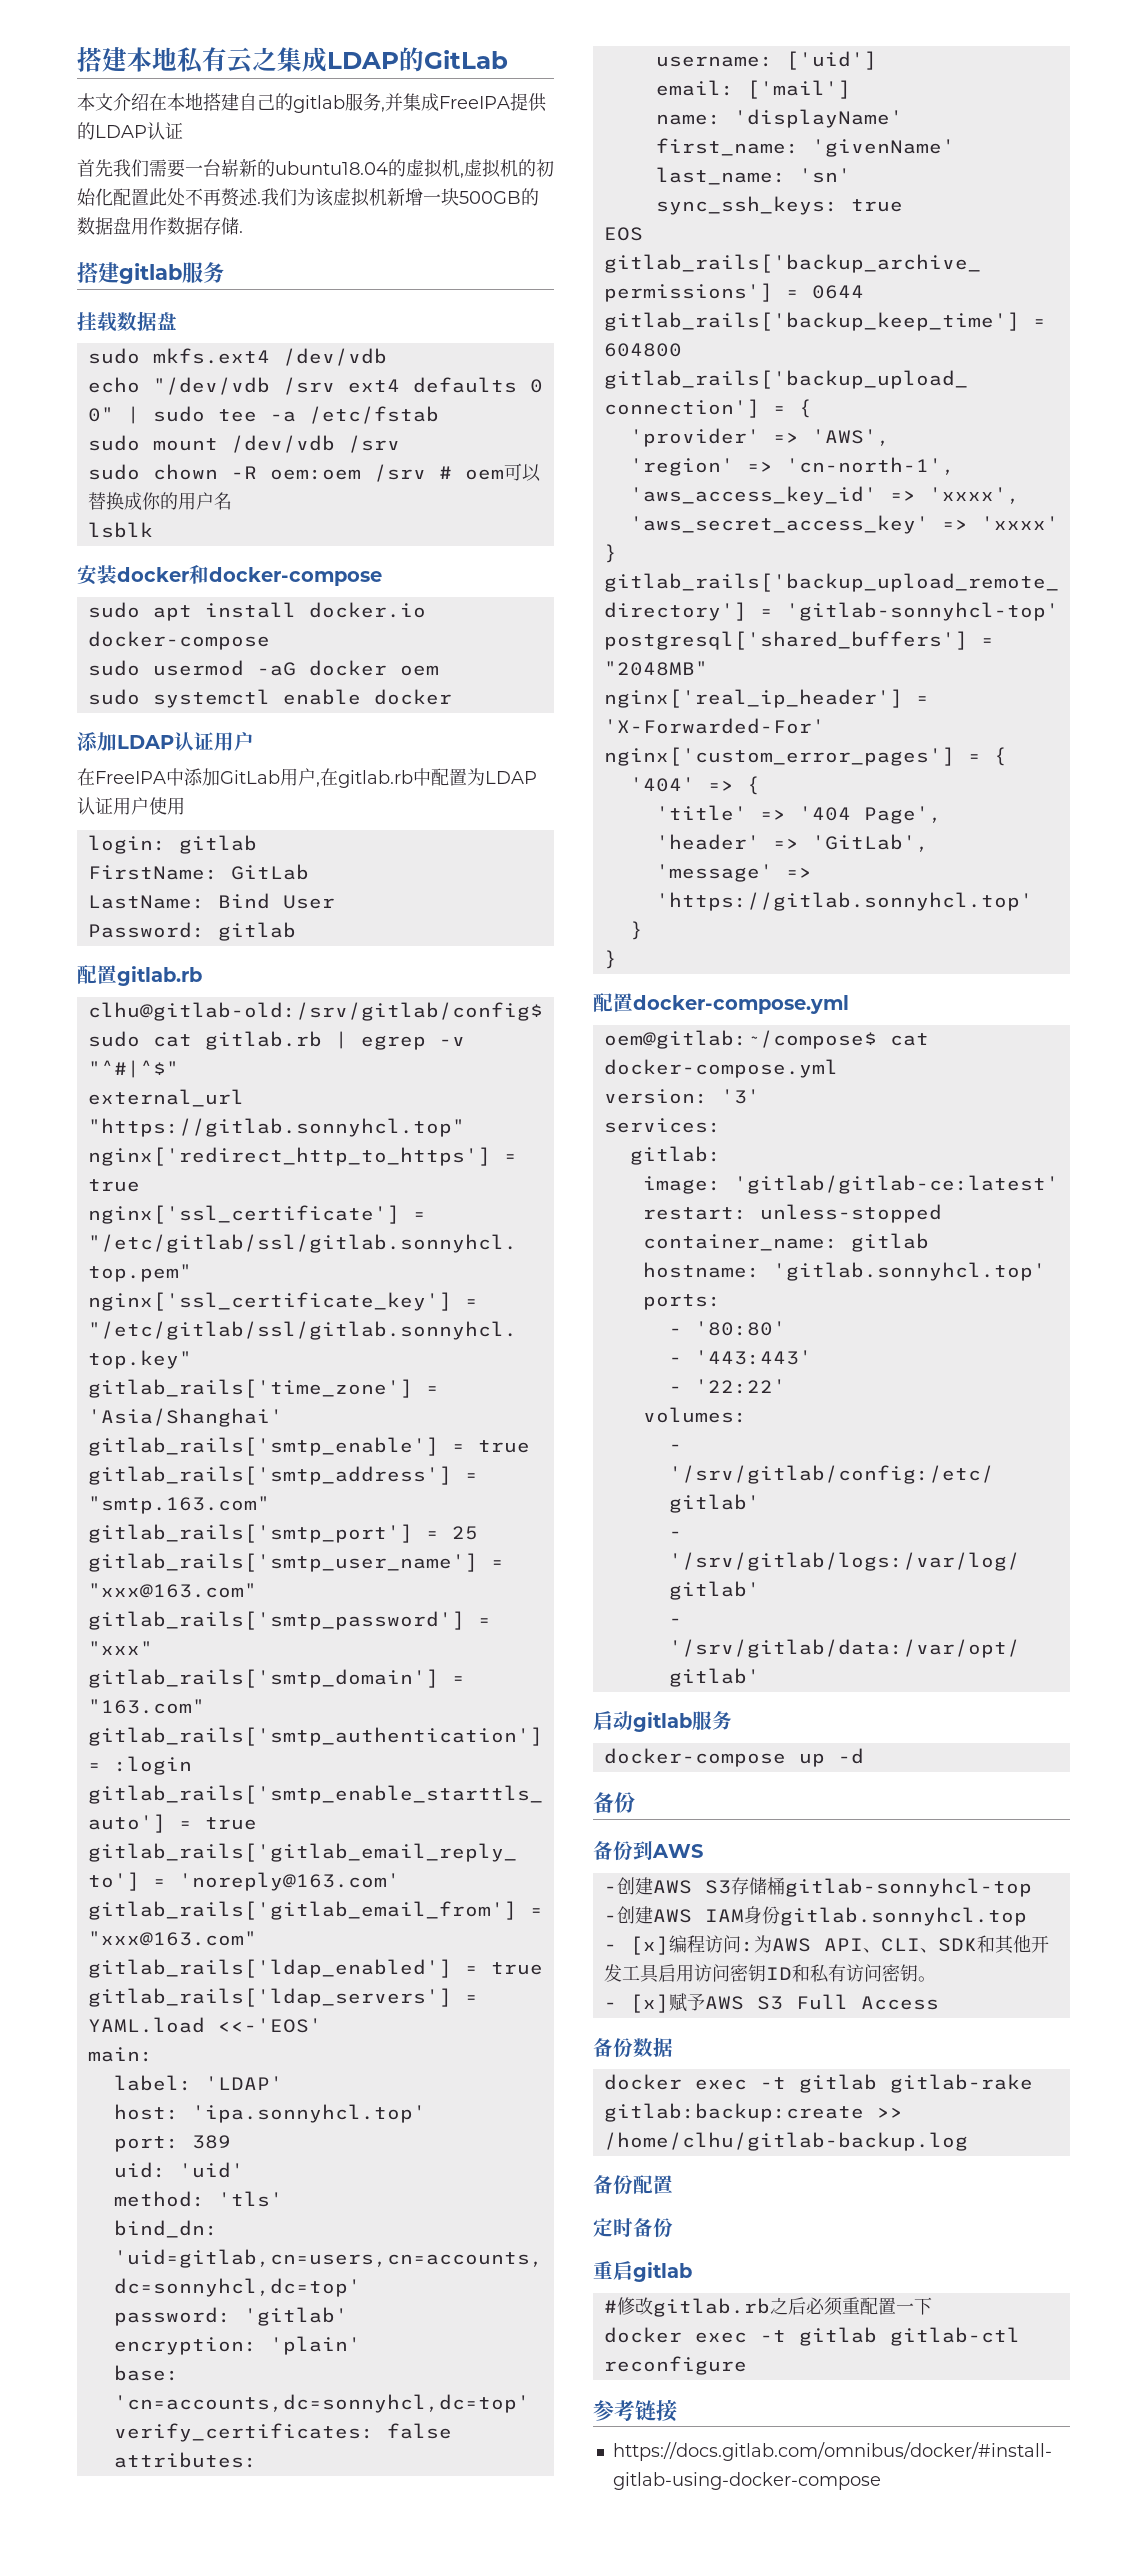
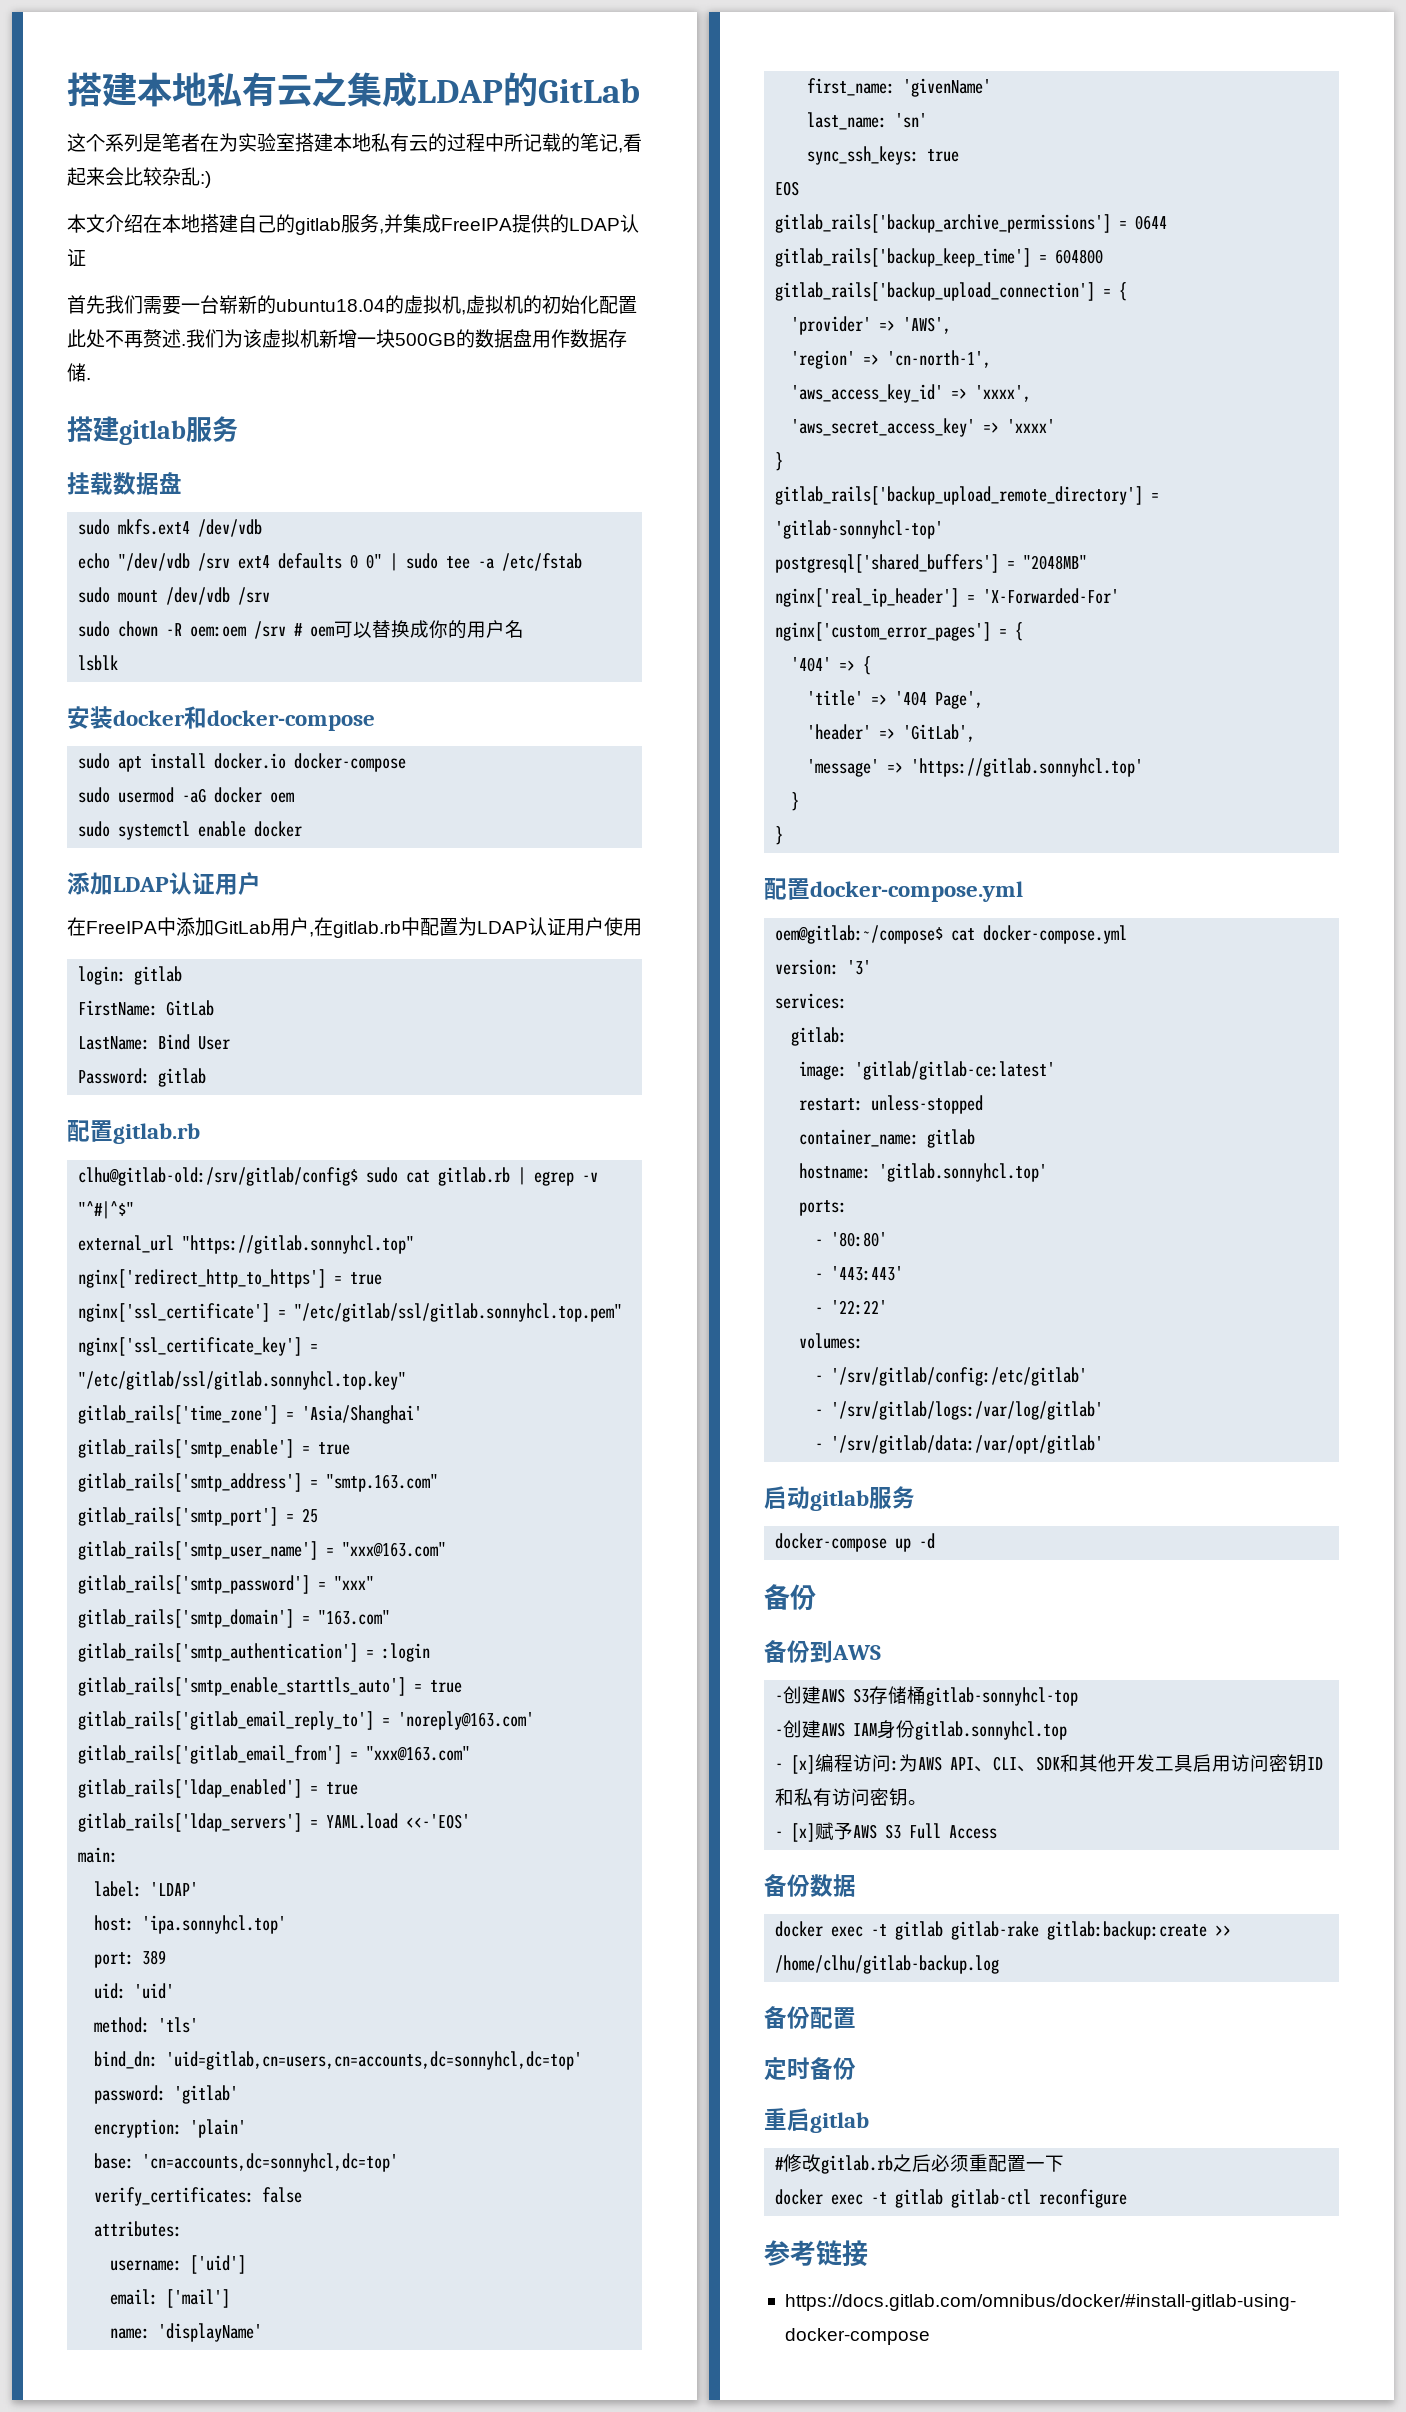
(508, 59) none -> [67,133,642,153] [67,167,211,188] // 这个系列是笔者在为实验室搭建本地私有云的过程中所记载的笔记,看起来会比较杂乱:)

